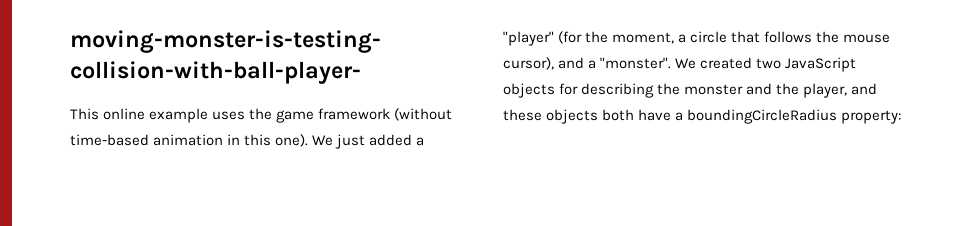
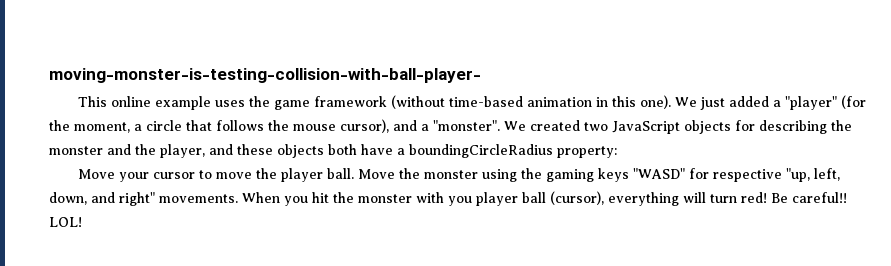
(902, 117) none -> [77,168,840,182] [49,191,847,206] [49,217,82,227] // Move your cursor to move the player ball. Move the monster using the gaming keys "WASD" for respective "up, left, down, and right" movements. When you hit the monster with you player ball (cursor), everything will turn red! Be careful!! LOL!

